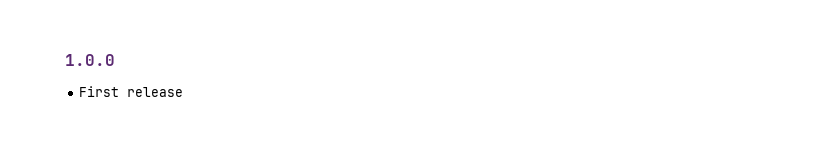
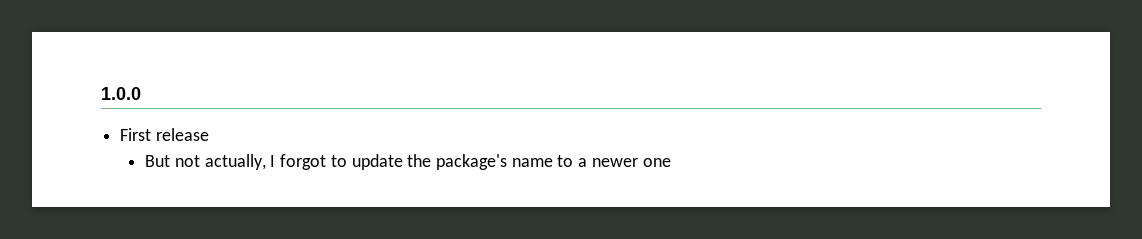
(183, 92) none -> [145,154,671,170] // But not actually, I forgot to update the package's name to a newer one

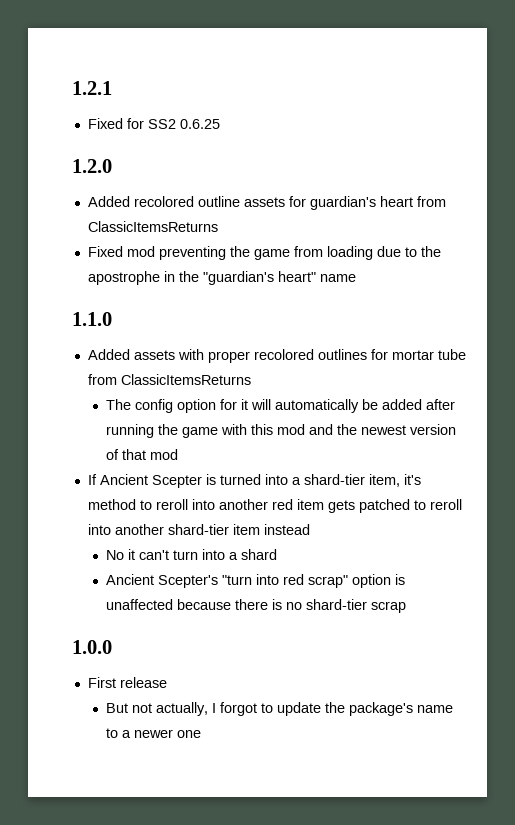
(101, 93) none -> [72,81,112,95] [87,118,220,129] [72,159,112,173] [87,196,446,210] [87,221,218,232] [87,246,441,260] [87,271,356,285] [72,312,112,326] [87,349,466,363] [87,374,251,385] [106,399,456,413] [106,424,457,438] [106,449,179,460] [87,474,421,488] [87,499,462,513] [87,524,310,535] [106,549,278,560] [106,574,406,588] [106,599,407,613] 1.2.1 // Fixed for SS2 0.6.25 // 1.2.0 // Added recolored outline assets for guardian's heart from ClassicItemsReturns // Fixed mod preventing the game from loading due to the apostrophe in the "guardian's heart" name // 1.1.0 // Added assets with proper recolored outlines for mortar tube from ClassicItemsReturns // The config option for it will automatically be added after running the game with this mod and the newest version of that mod // If Ancient Scepter is turned into a shard-tier item, it's method to reroll into another red item gets patched to reroll into another shard-tier item instead // No it can't turn into a shard // Ancient Scepter's "turn into red scrap" option is unaffected because there is no shard-tier scrap //

